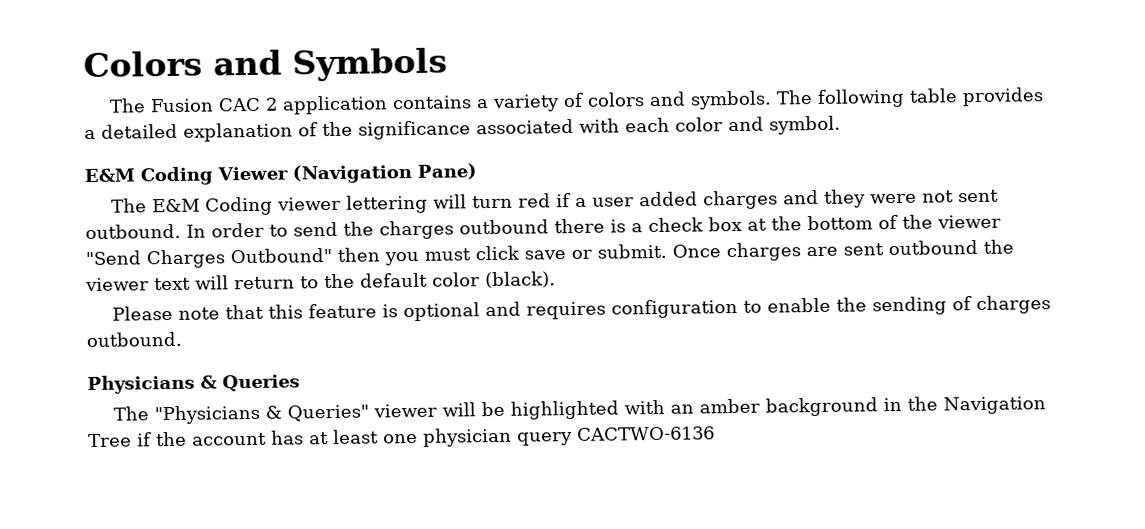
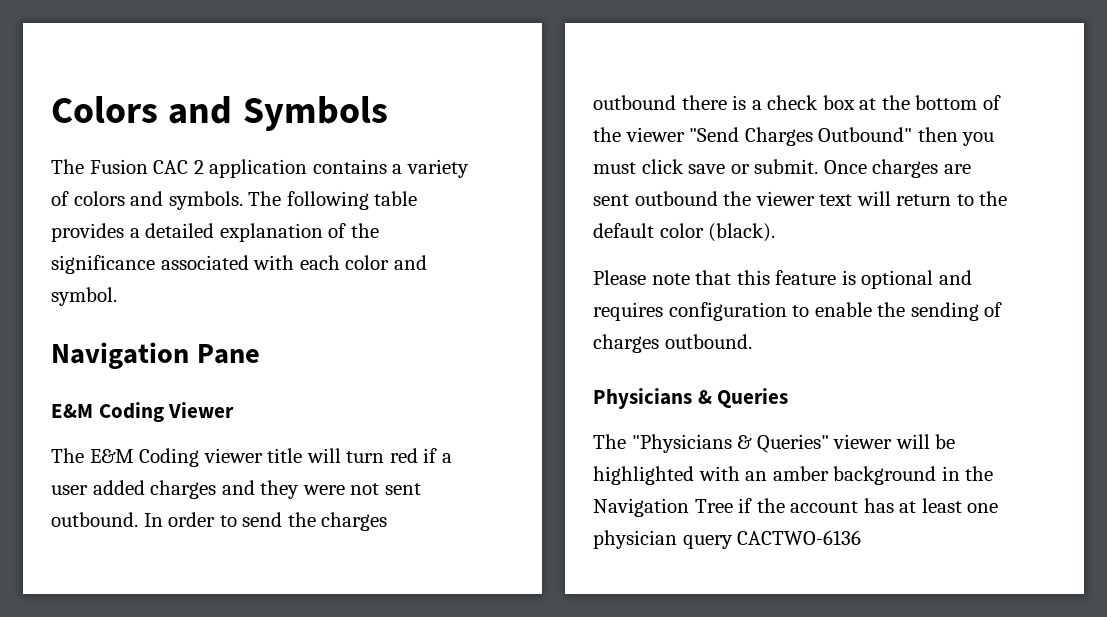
(841, 125) none -> [51,342,260,369] // Navigation Pane
[292,163,477,184] (Navigation Pane) -> (235, 410) none
[346,194,429,214] lettering -> [267,448,303,463] title

